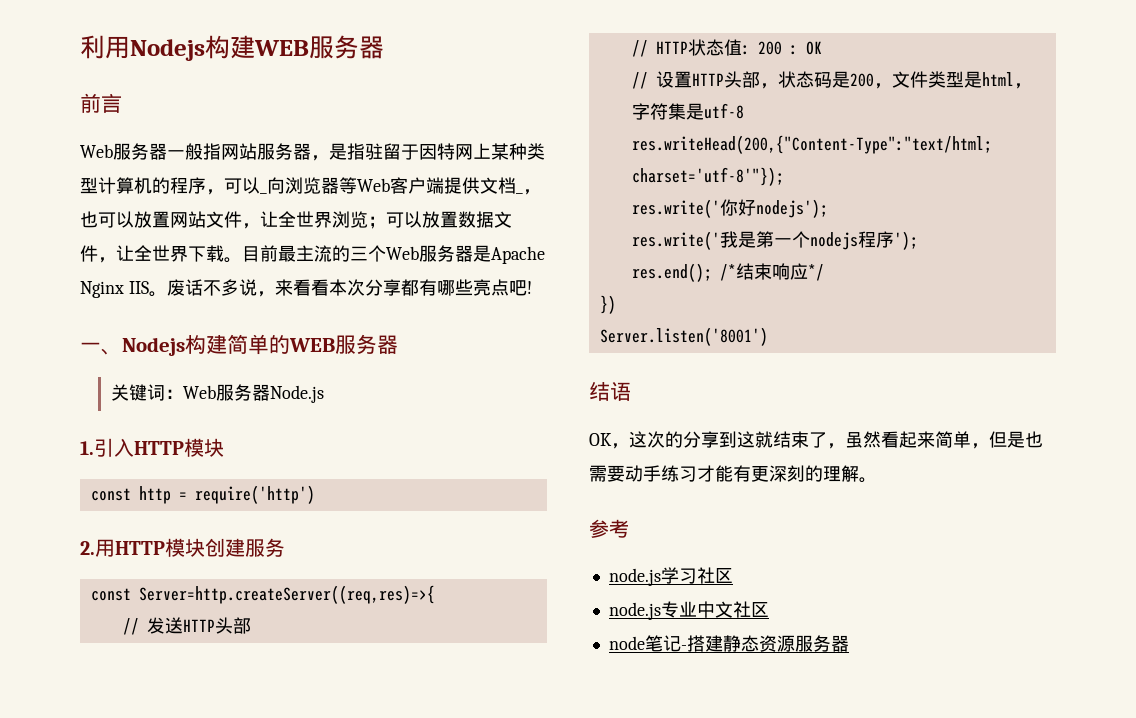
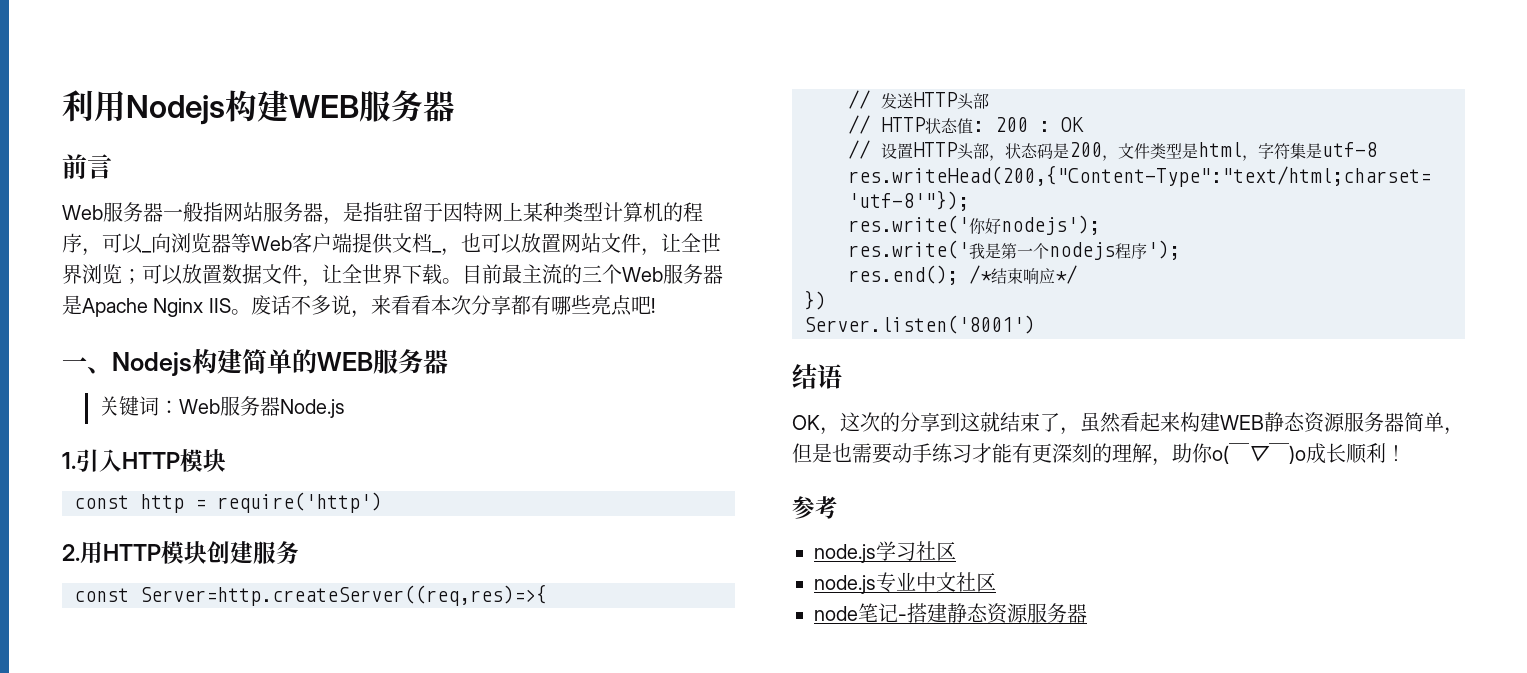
(935, 439) none -> [1180,412,1404,433] 构建WEB静态资源服务器
[859,477,877,483] 。 -> [1152,443,1406,466] ，助你o(￣▽￣)o成长顺利！

